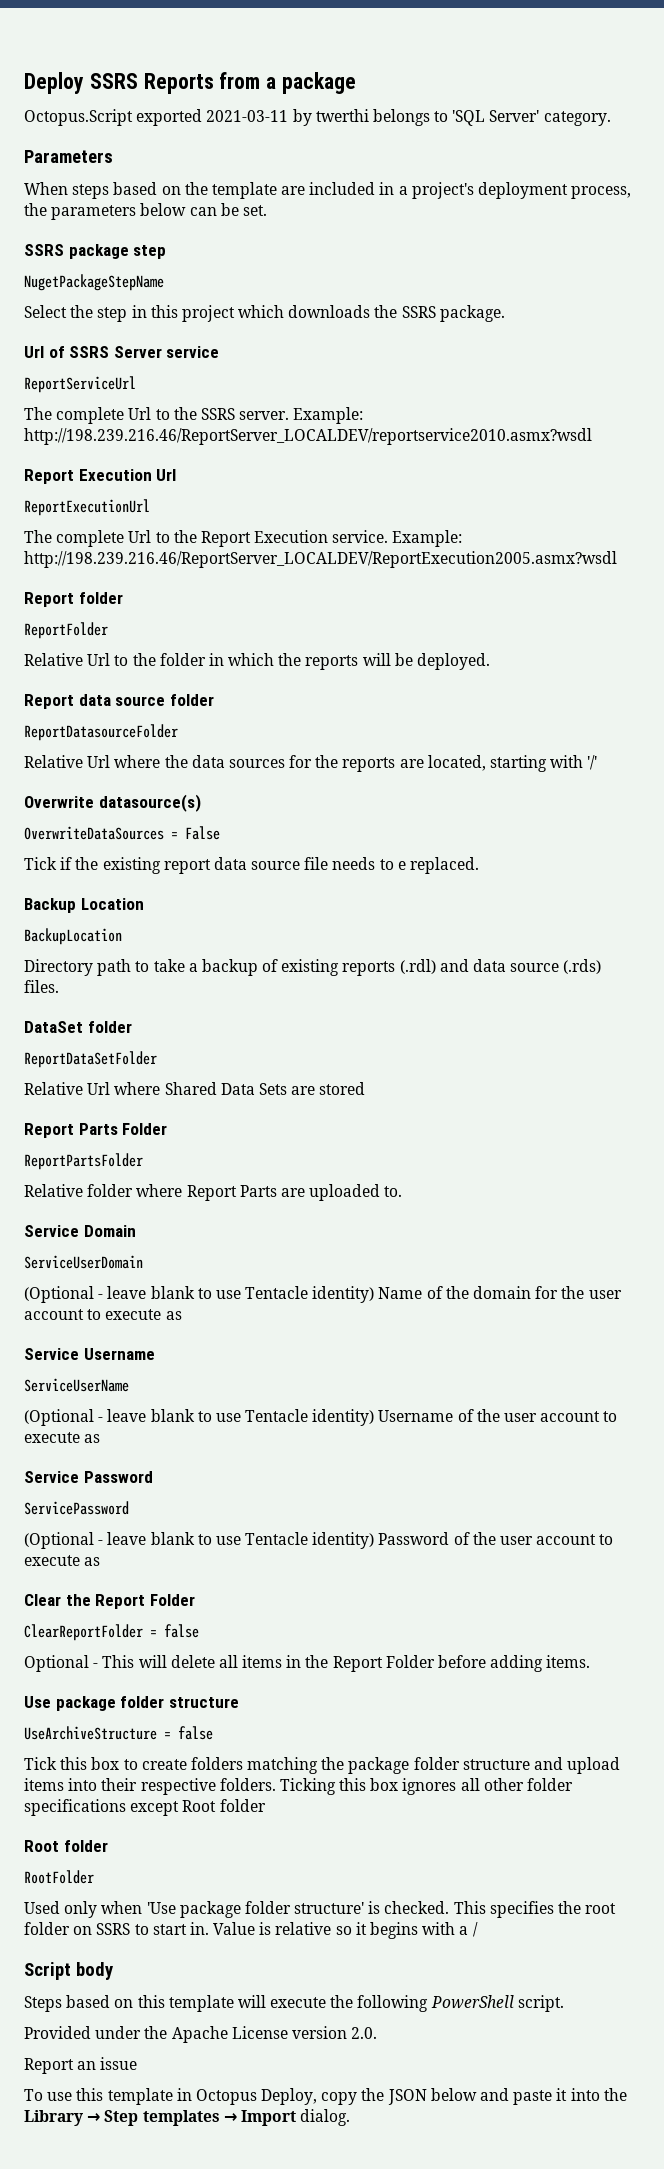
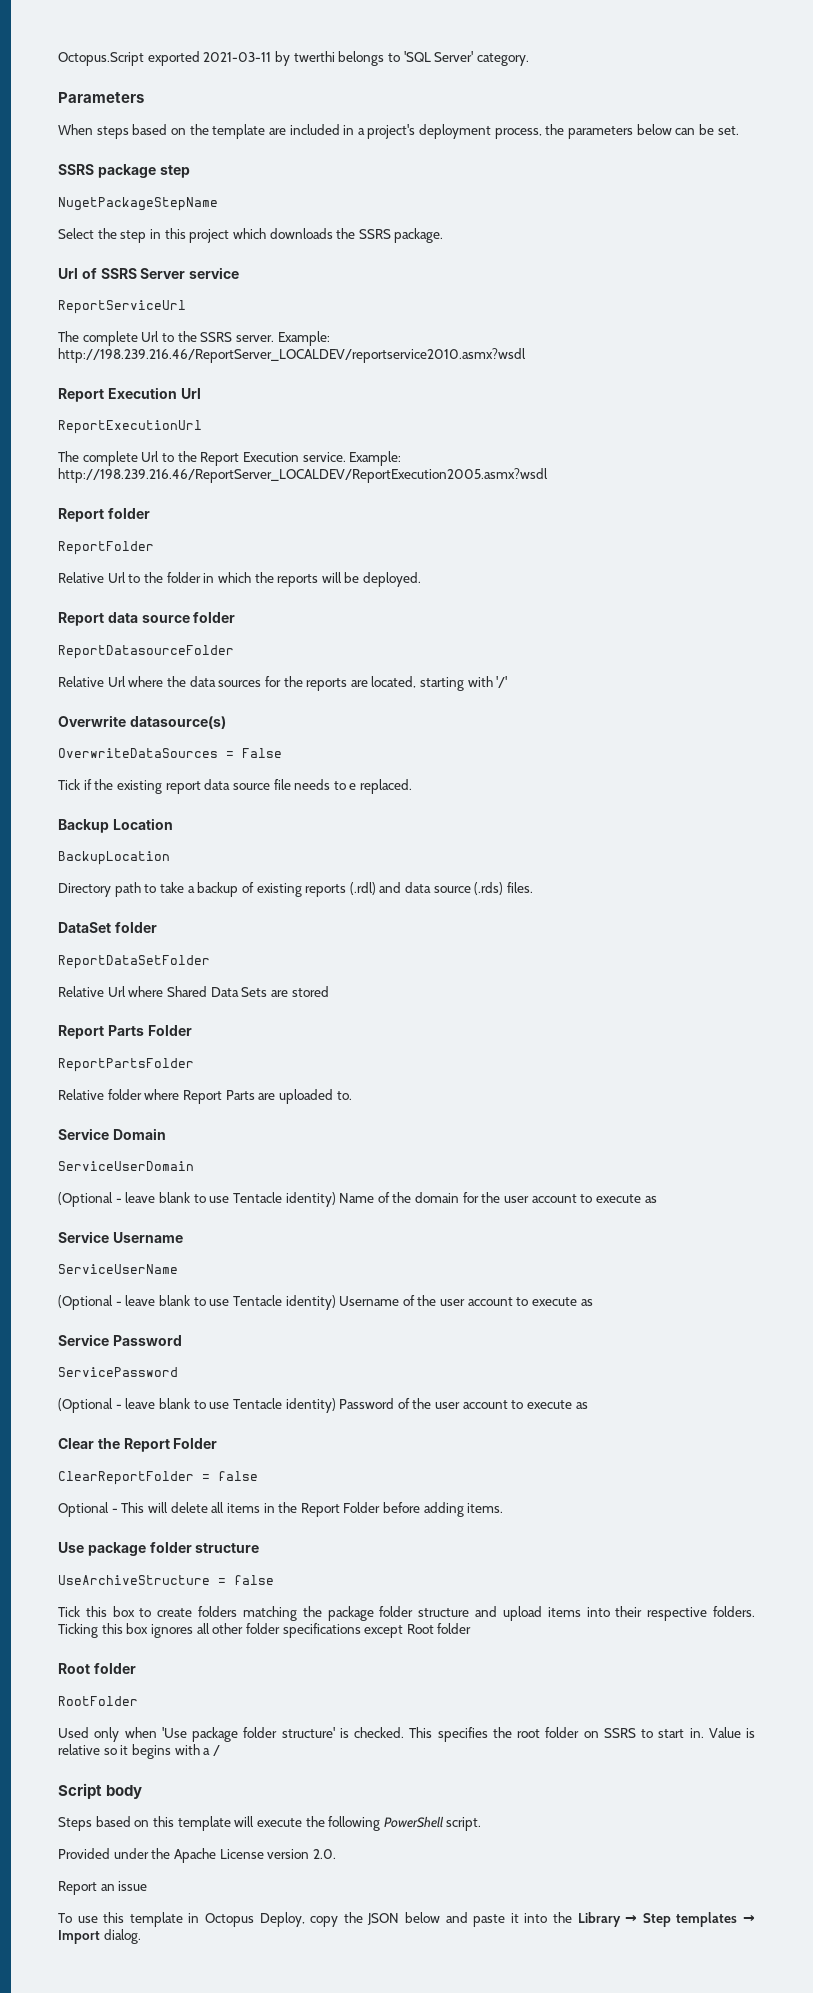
[24,72,357,94] Deploy SSRS Reports from a package // -> (58, 59) none

